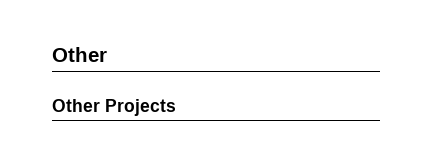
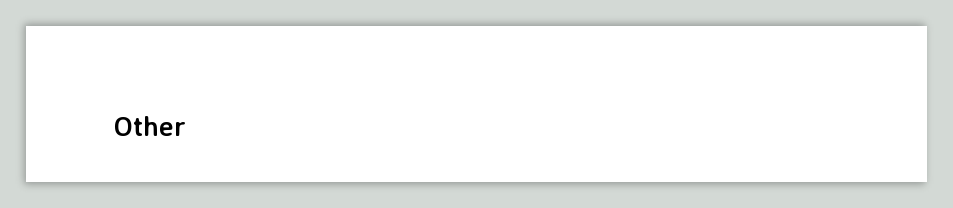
[52,47,107,62] [52,99,176,116] Other // Other Projects -> [114,116,186,136] Other

